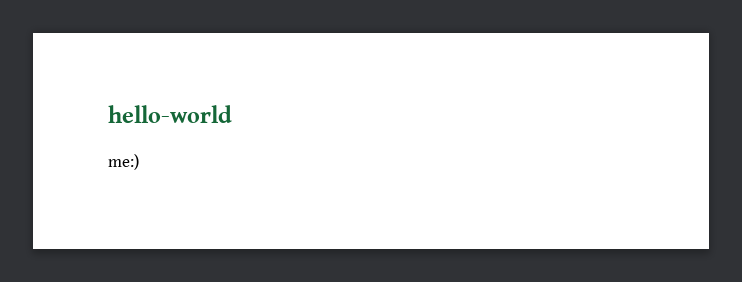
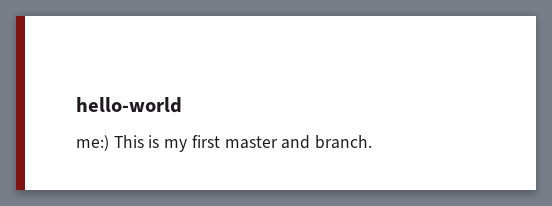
(139, 162) none -> [113,135,373,152] This is my first master and branch.

